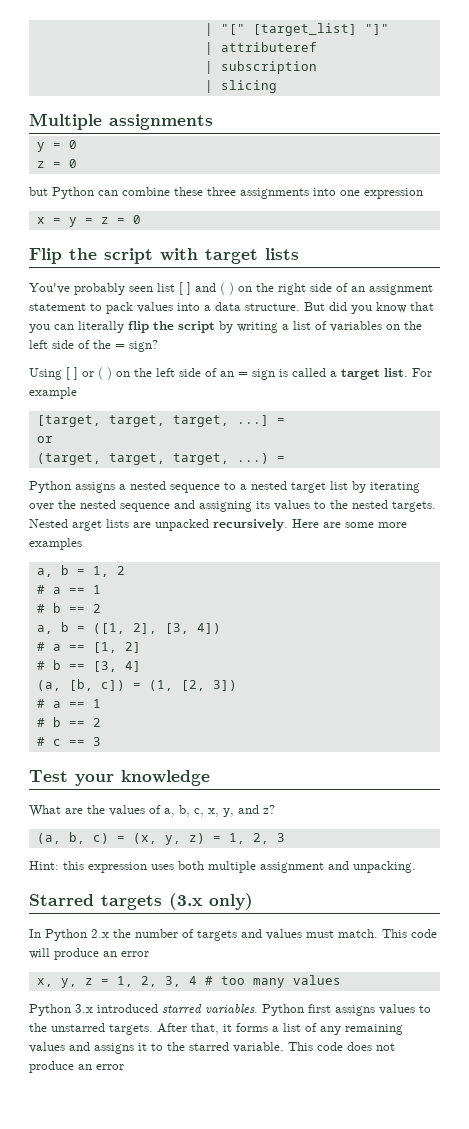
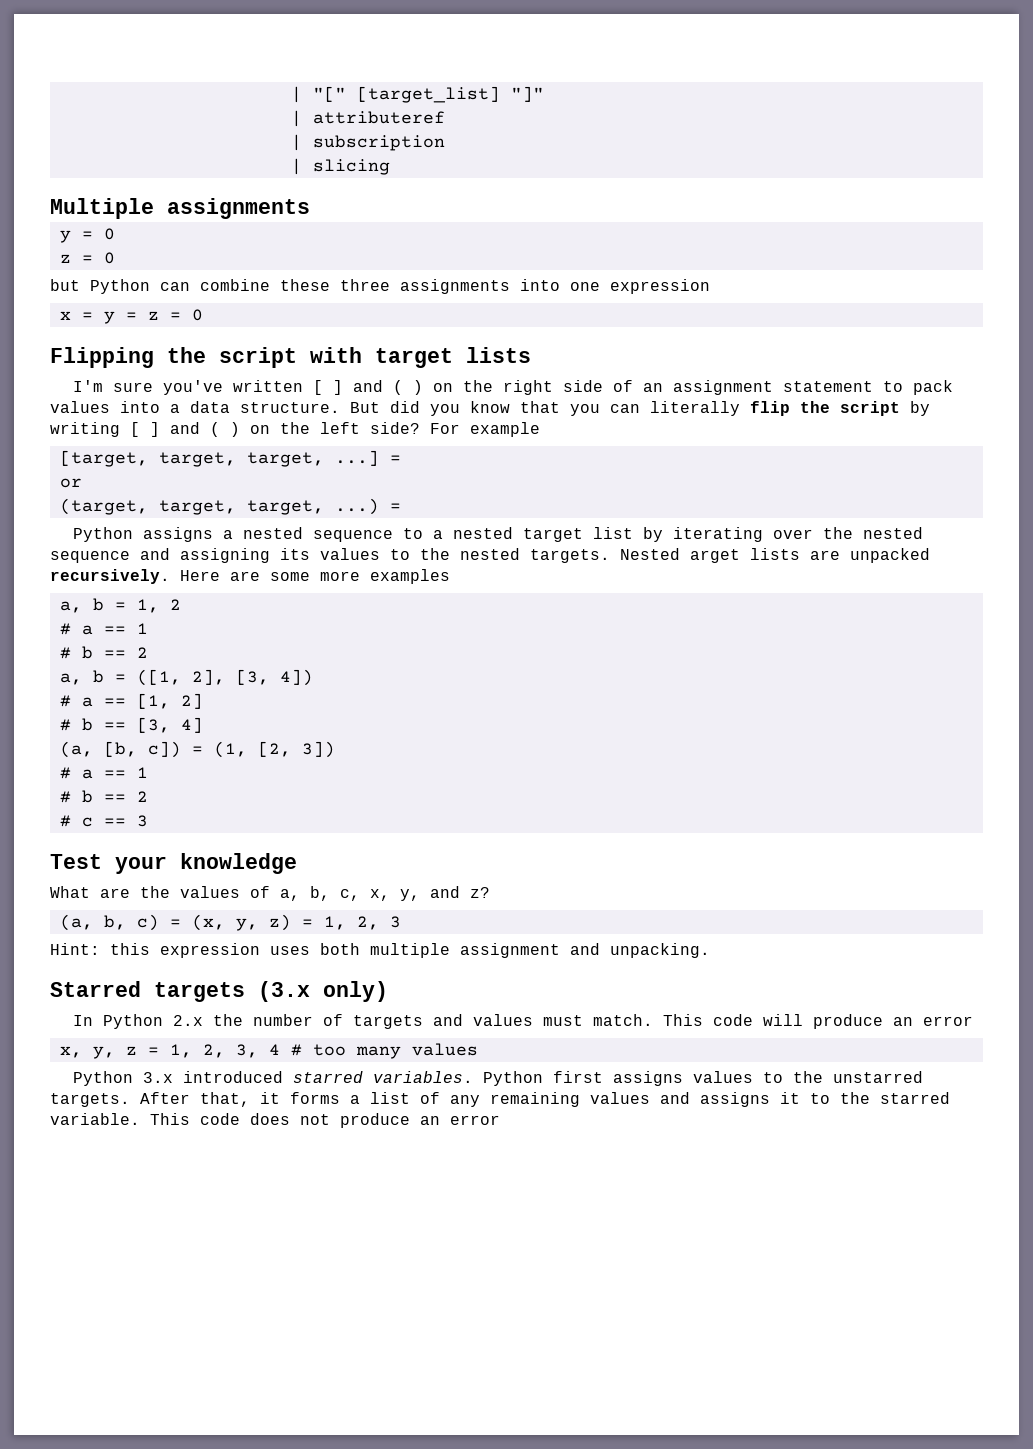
[29,248,62,264] Flip -> [50,347,154,368] Flipping
[29,283,175,295] You've probably seen list -> [72,380,303,395] I'm sure you've written
[282,321,422,332] [29,340,158,352] [29,367,94,380] a list of variables on the left side of the = sign? // Using [ ] or -> [130,422,200,437] [ ] and
[179,368,408,380] side of an = sign is called a target list. -> [370,422,420,434] side?

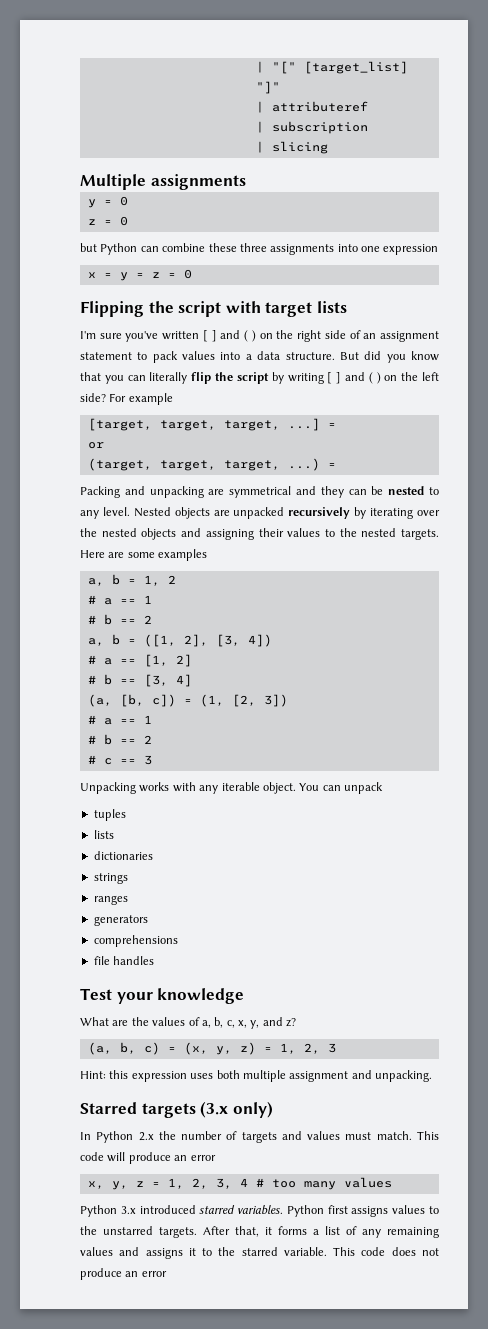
[72,527,633,542] Python assigns a nested sequence to a nested target list -> [80,486,440,498] [80,507,351,519] Packing and unpacking are symmetrical and they can be nested to any level. Nested objects are unpacked recursively
[50,551,130,563] sequence -> [141,528,177,540] objects
[280,548,310,560] its -> [258,528,284,537] their
[620,548,930,563] [50,569,170,584] Nested arget lists are unpacked recursively. -> (439, 534) none
[320,571,360,581] more -> (155, 555) none
(148, 821) none -> [80,782,383,794] [93,809,126,821] [93,830,114,839] [93,851,153,860] [93,873,128,884] [93,895,128,905] [93,915,148,926] [93,935,178,947] [93,956,155,965] // Unpacking works with any iterable object. You can unpack // tuples // lists // dictionaries // strings // ranges // generators // comprehensions // file handles

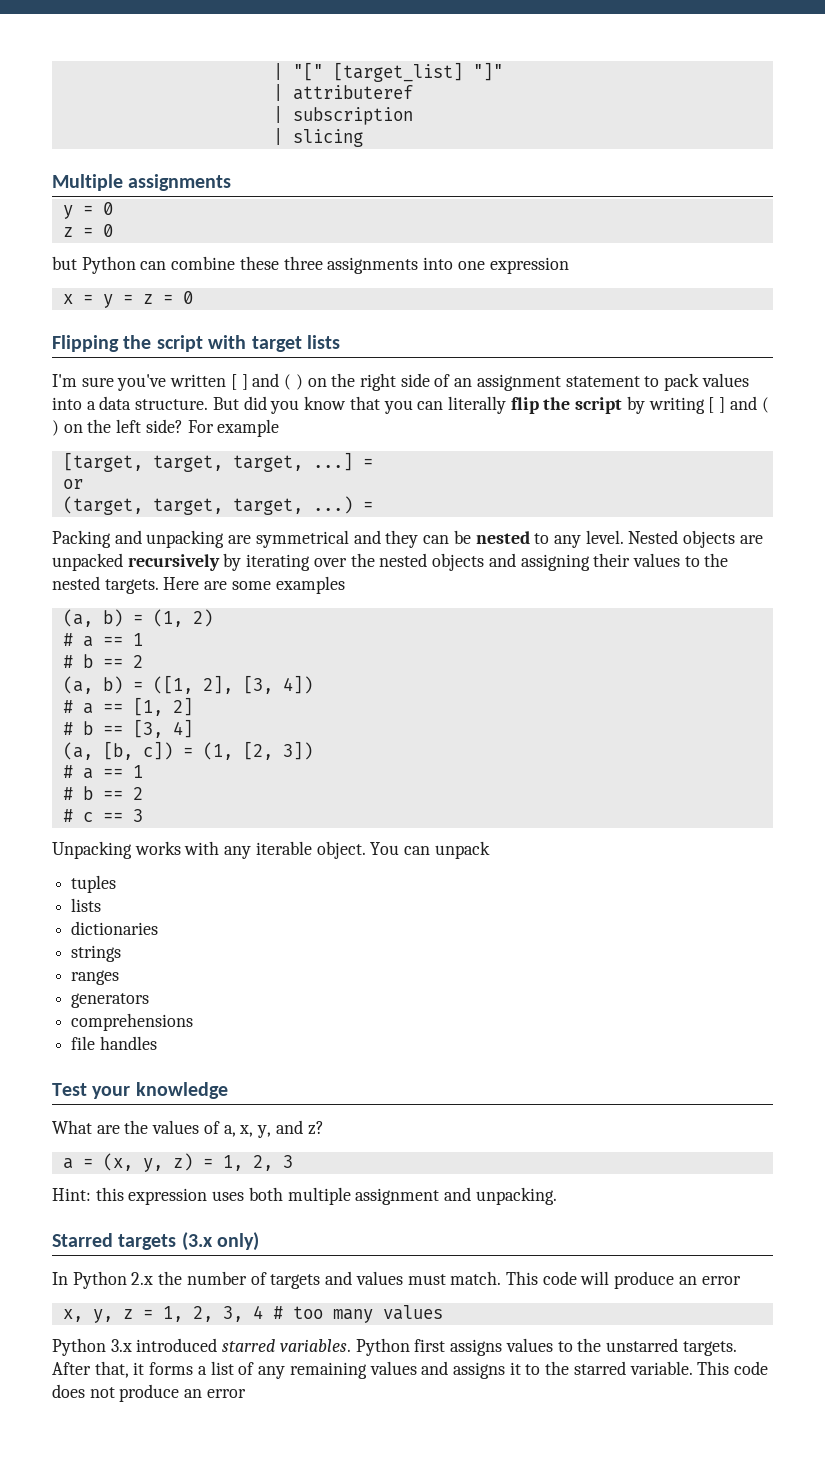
[87,574,176,586] [87,595,152,605] [87,614,152,625] [87,634,120,646] a, b = 1, 2 // # a == 1 // # b == 2 // a, b -> [62,609,213,627] [62,633,143,647] [62,654,143,668] [62,676,123,694] (a, b) = (1, 2) // # a == 1 // # b == 2 // (a, b)
[214,1017,235,1028] b, c, -> (236, 1131) none
[87,1042,160,1055] (a, b, c) -> [62,1158,73,1169] a

